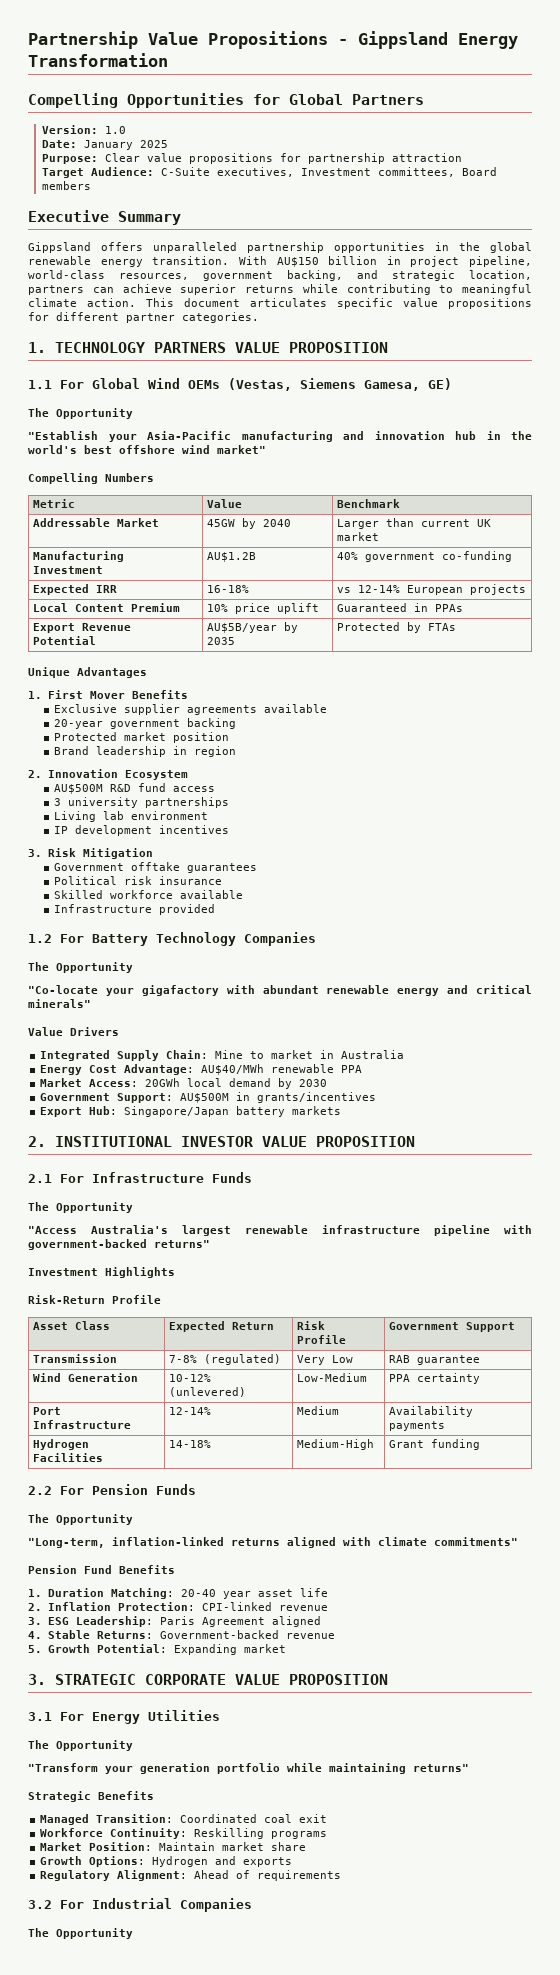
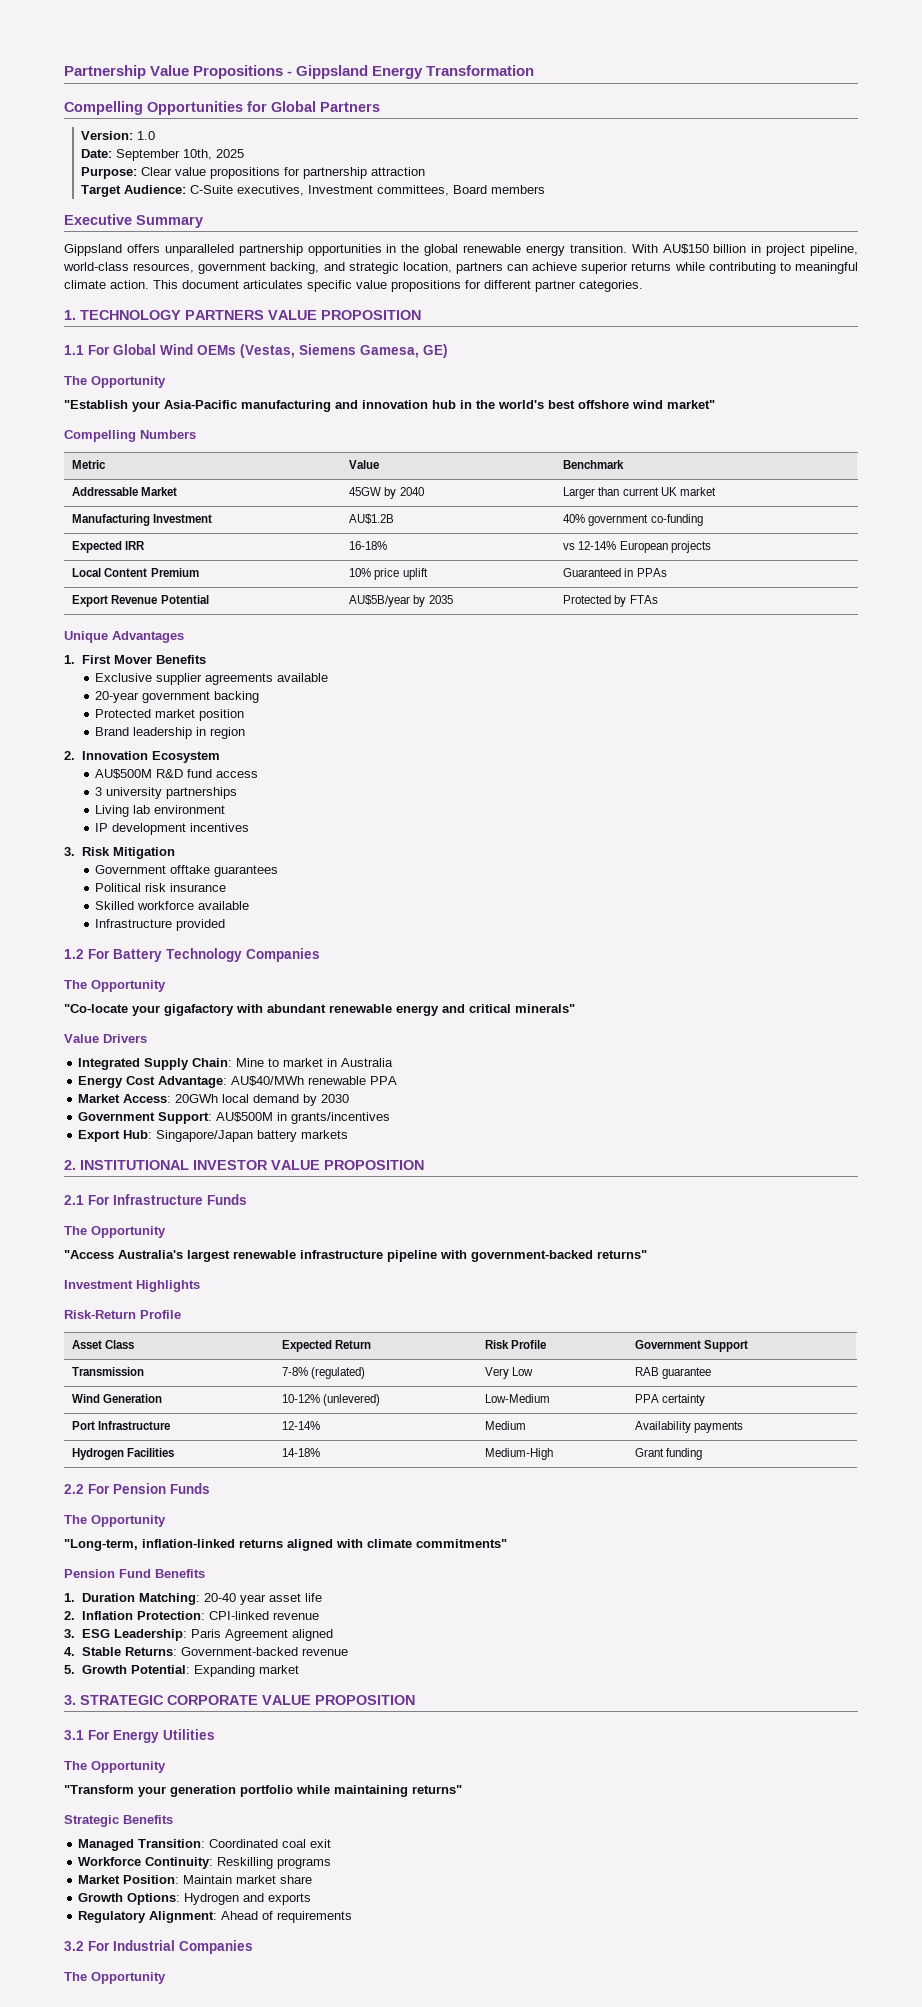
[84,140,134,150] January -> [115,149,212,161] September 10th,

